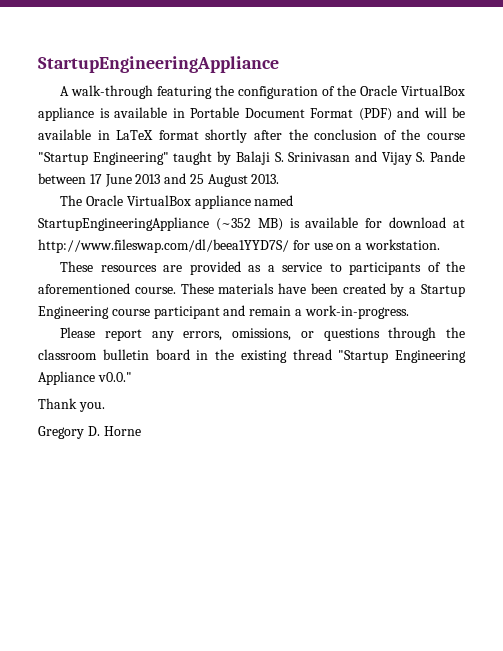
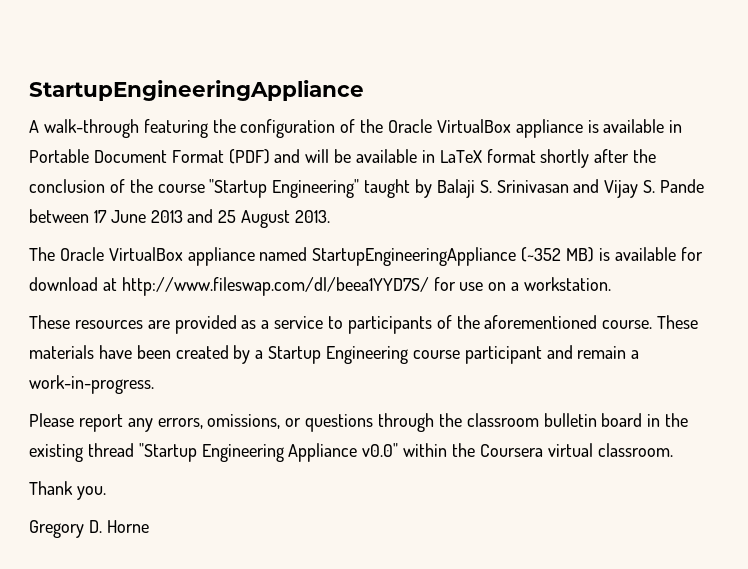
[97,372,132,382] v0.0." -> [362,443,673,457] v0.0" within the Coursera virtual classroom.

